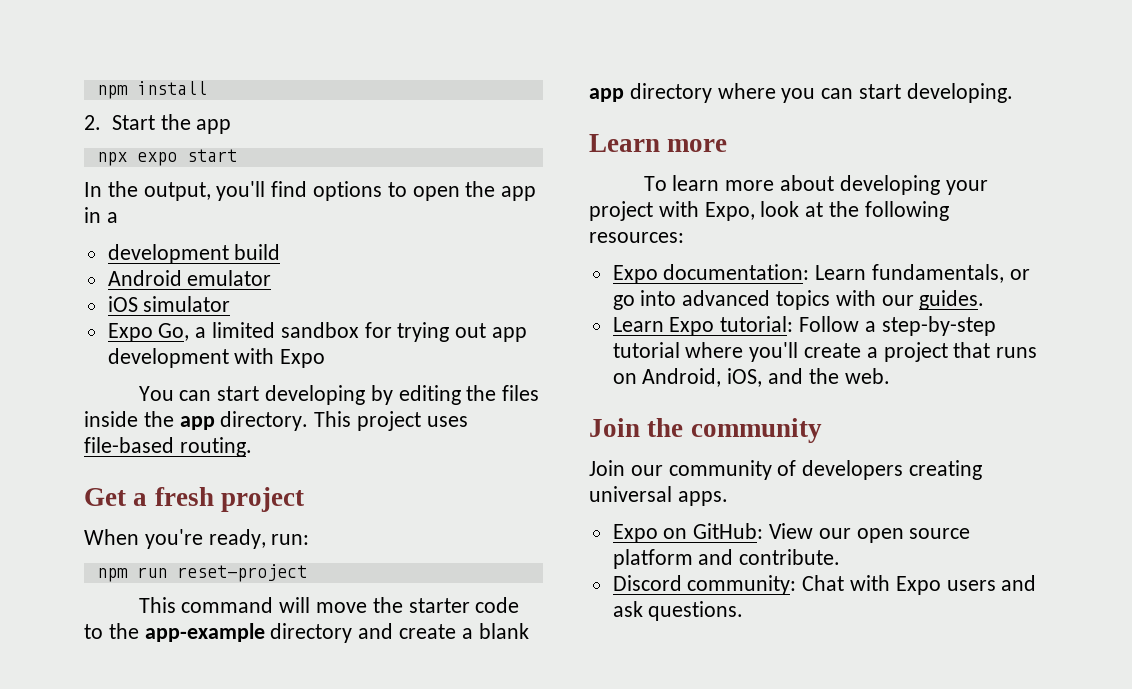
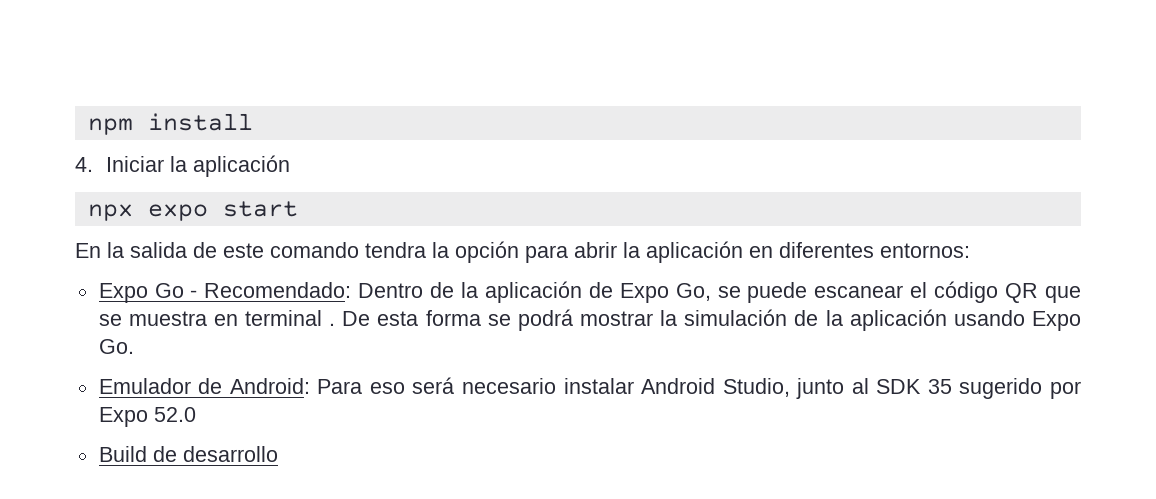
[84,114,232,134] 2. Start the app -> [75,155,291,177] 4. Iniciar la aplicación
[84,181,537,201] [84,207,118,223] [107,244,281,264] [107,270,272,286] [107,296,231,312] [107,322,528,342] [107,348,326,368] [138,385,540,405] [84,411,468,431] [84,437,252,457] [84,487,304,512] [84,529,310,549] [96,564,307,582] [138,597,520,613] [84,623,529,643] [589,83,1013,103] [589,134,728,152] [643,175,988,195] [589,201,949,221] [589,232,684,243] [612,264,1030,284] [612,290,985,310] [612,316,996,336] [612,342,1038,362] [612,368,890,387] [589,418,822,443] [589,460,983,480] [589,486,728,506] [612,523,971,543] [612,549,841,569] [612,575,1037,595] [612,601,744,621] In the output, you'll find options to open the app in a // development build // Android emulator // iOS simulator // Expo Go, a limited sandbox for trying out app development with Expo // You can start developing by editing the files inside the app directory. This project uses file-based routing. // Get a fresh project // When you're ready, run: // npm run reset-project // This command will move the starter code to the app-example directory and create a blank app directory where you can start developing. // Learn more // To learn more about developing your project with Expo, look at the following resources: // Expo documentation: Learn fundamentals, or go into advanced topics with our guides. // Learn Expo tutorial: Follow a step-by-step tutorial where you'll create a project that runs on Android, iOS, and the web. // Join the community // Join our community of developers creating universal apps. // Expo on GitHub: View our open source platform and contribute. // Discord community: Chat with Expo users and ask questions. -> [75,241,970,263] [98,281,1081,303] [98,309,1081,331] [98,339,134,354] [98,377,1081,399] [98,407,196,427] [98,446,278,462] En la salida de este comando tendra la opción para abrir la aplicación en diferentes entornos: // Expo Go - Recomendado: Dentro de la aplicación de Expo Go, se puede escanear el código QR que se muestra en terminal . De esta forma se podrá mostrar la simulación de la aplicación usando Expo Go. // Emulador de Android: Para eso será necesario instalar Android Studio, junto al SDK 35 sugerido por Expo 52.0 // Build de desarrollo

